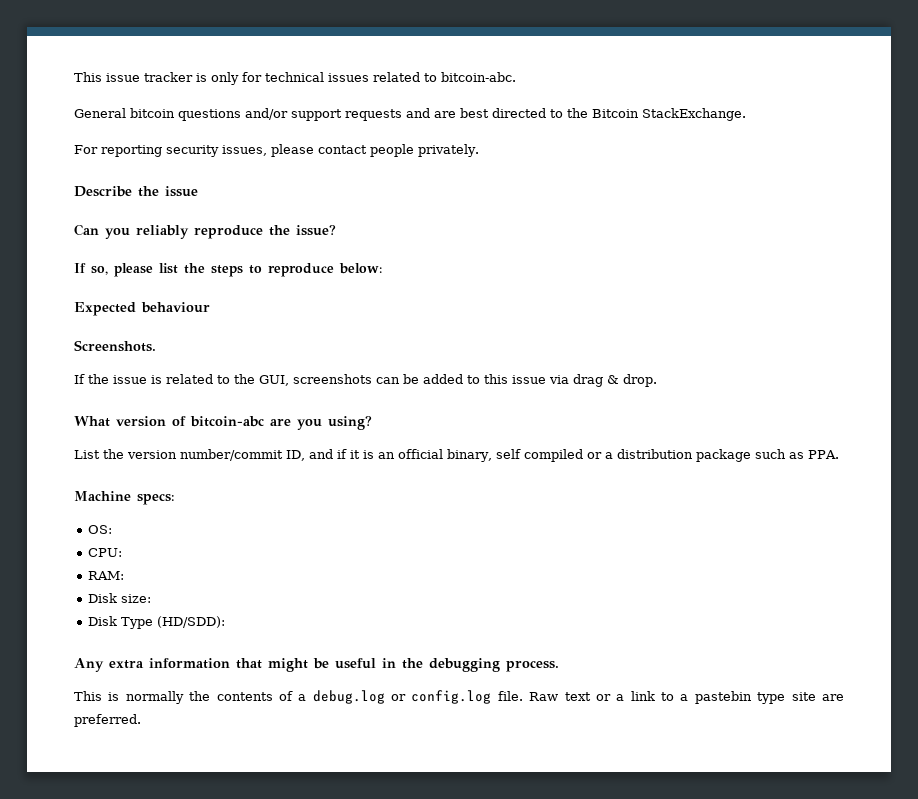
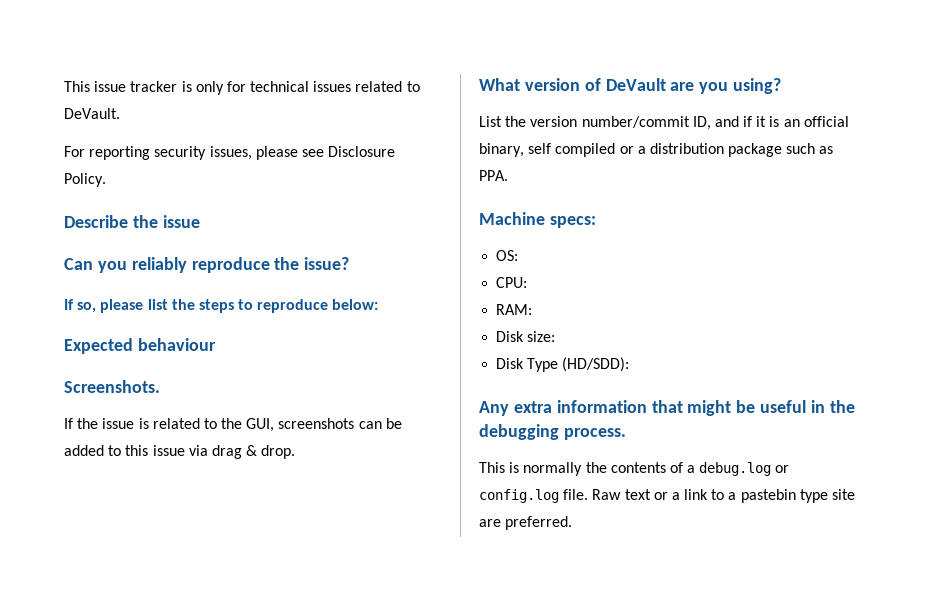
[441,72,516,82] [74,108,746,121] bitcoin-abc. // General bitcoin questions and/or support requests and are best directed to the Bitcoin StackExchange. -> [64,108,120,119] DeVault.
[318,144,479,157] contact people privately. -> [301,146,396,157] [64,173,106,187] see Disclosure Policy.
[190,416,264,427] bitcoin-abc -> [605,78,666,91] DeVault

